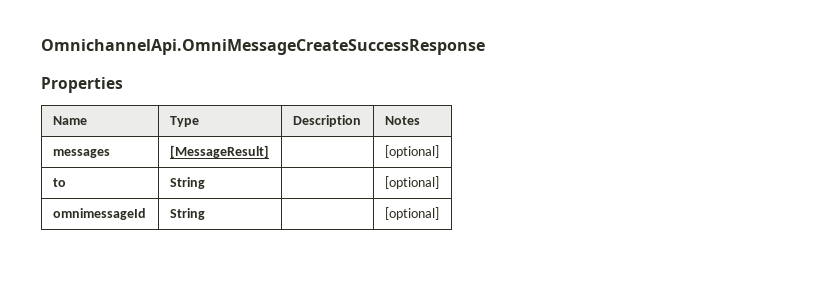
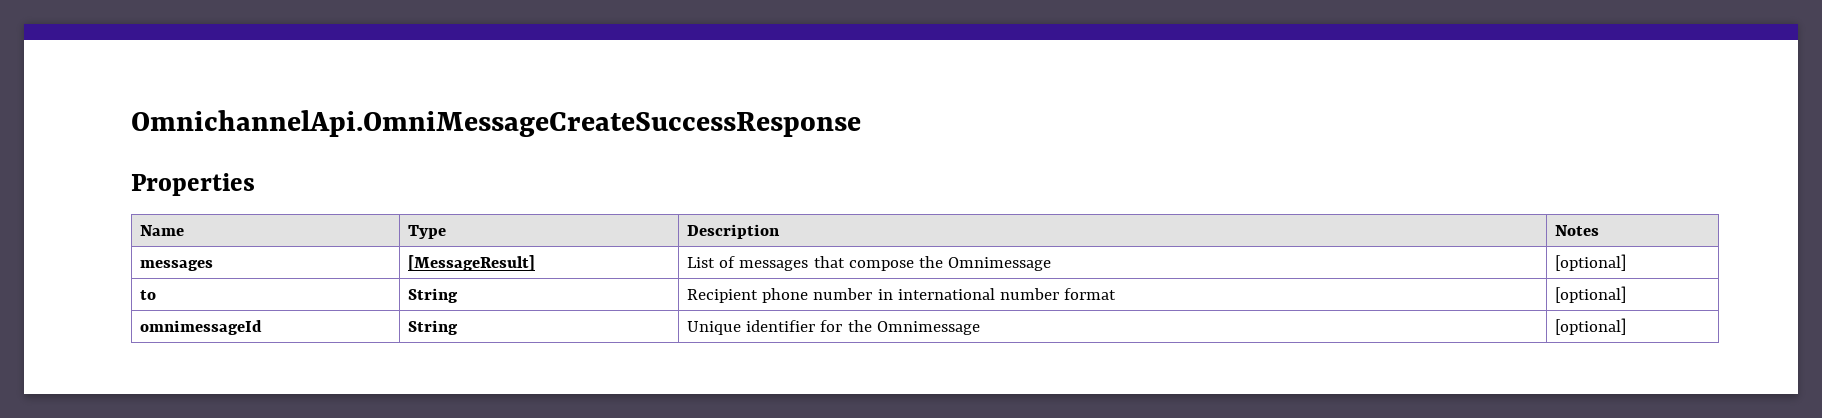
[384,145,439,158] [52,178,66,187] [169,177,205,189] [384,176,439,189] [52,208,146,220] [169,208,205,220] | [optional] // to | String | | [optional] // omnimessageId | String | -> [687,256,1051,271] [1555,254,1627,271] [140,290,157,300] [408,288,459,303] [687,288,1116,303] [1555,286,1627,303] [140,320,263,335] [408,320,459,335] [687,320,980,335] List of messages that compose the Omnimessage | [optional] // to | String | Recipient phone number in international number format | [optional] // omnimessageId | String | Unique identifier for the Omnimessage

